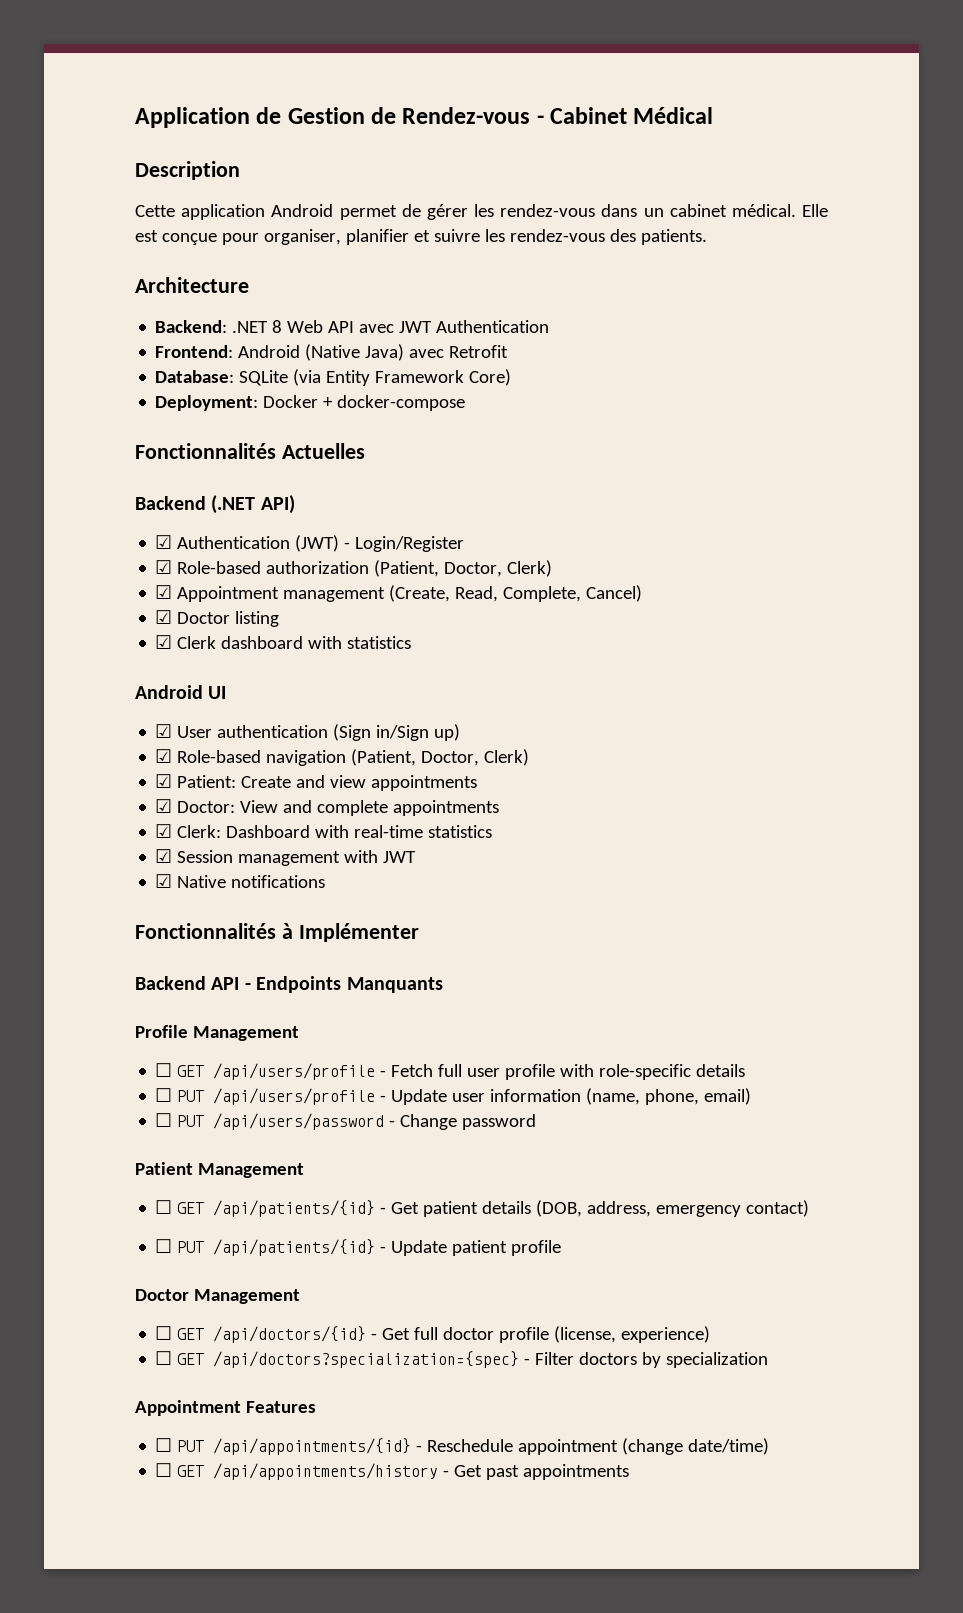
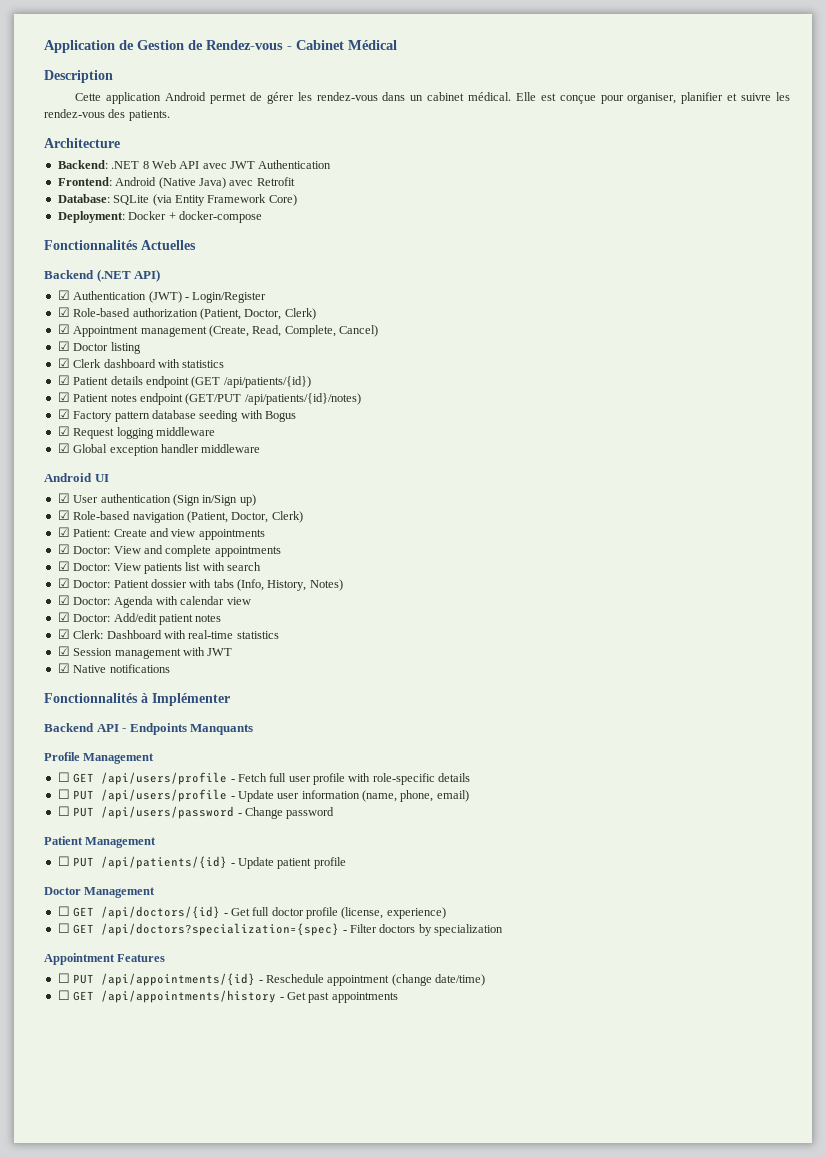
(412, 642) none -> [57,375,311,388] [57,392,361,405] [57,409,296,422] [57,426,215,439] [57,443,261,456] // ☑ Patient details endpoint (GET /api/patients/{id}) // ☑ Patient notes endpoint (GET/PUT /api/patients/{id}/notes) // ☑ Factory pattern database seeding with Bogus // ☑ Request logging middleware // ☑ Global exception handler middleware
(500, 808) none -> [57,561,261,574] [57,578,343,591] [57,595,251,608] [57,612,222,625] // ☑ Doctor: View patients list with search // ☑ Doctor: Patient dossier with tabs (Info, History, Notes) // ☑ Doctor: Agenda with calendar view // ☑ Doctor: Add/edit patient notes
[155,1200,810,1217] // ☐ GET /api/patients/{id} - Get patient details (DOB, address, emergency contact) -> (157, 842) none

